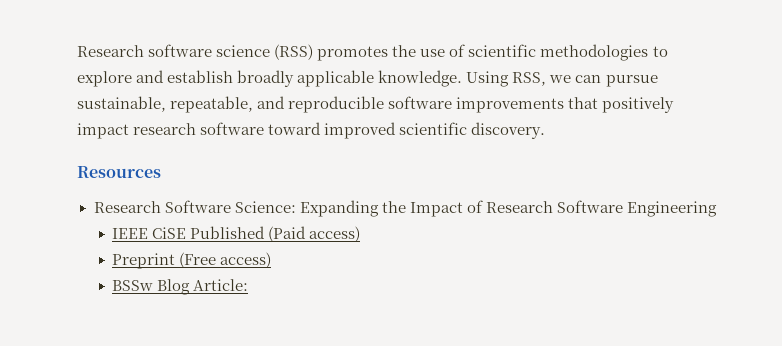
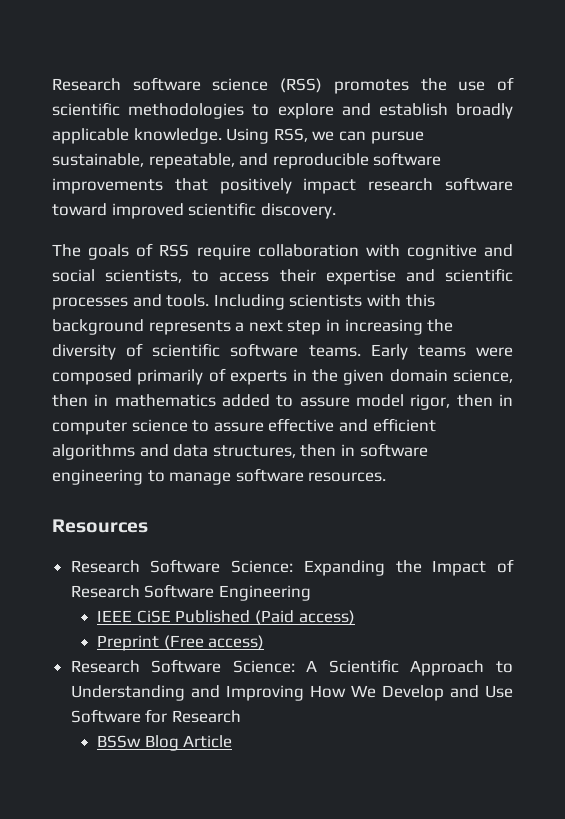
(546, 130) none -> [52,243,513,260] [52,268,513,285] [52,294,435,310] [52,319,454,335] [52,343,513,360] [52,368,513,385] [52,394,513,410] [52,418,436,435] [52,443,428,460] [52,468,387,485] // The goals of RSS require collaboration with cognitive and social scientists, to access their expertise and scientific processes and tools. Including scientists with this background represents a next step in increasing the diversity of scientific software teams. Early teams were composed primarily of experts in the given domain science, then in mathematics added to assure model rigor, then in computer science to assure effective and efficient algorithms and data structures, then in software engineering to manage software resources.
(272, 260) none -> [70,659,513,676] [70,685,513,701] [70,709,241,723] // Research Software Science: A Scientific Approach to Understanding and Improving How We Develop and Use Software for Research
[193,279,249,291] Article: -> [183,735,233,748] Article

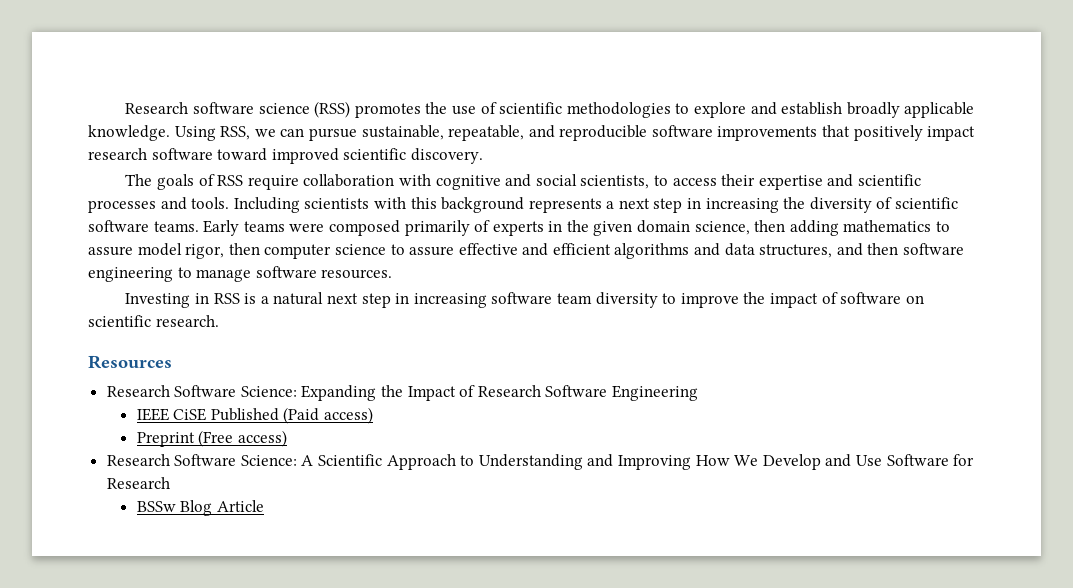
[94,394,270,407] in mathematics added -> [789,220,932,236] adding mathematics
[499,394,513,406] in -> (260, 249) none
[300,444,355,457] then in -> [836,243,899,256] and then
(387, 477) none -> [125,292,924,308] [88,315,219,327] // Investing in RSS is a natural next step in increasing software team diversity to improve the impact of software on scientific research.

